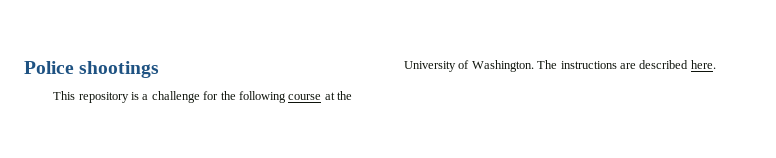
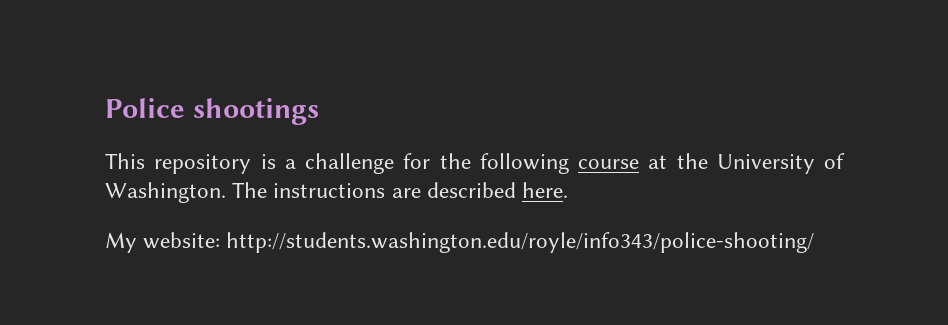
(716, 64) none -> [105,232,815,253] // My website: http://students.washington.edu/royle/info343/police-shooting/

